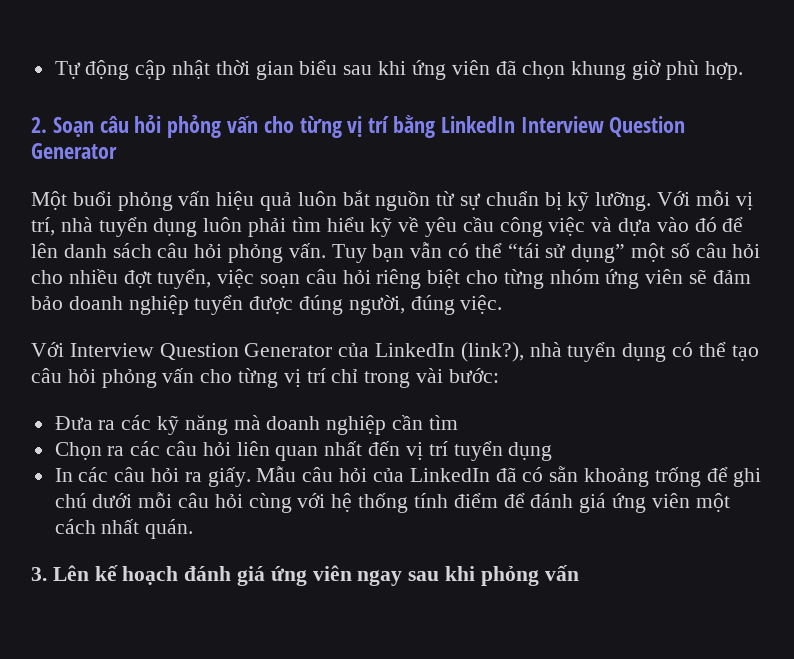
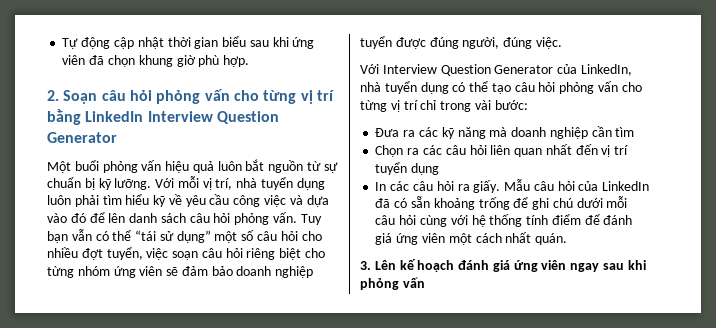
[375,342,524,362] LinkedIn (link?), -> [580,64,632,76] LinkedIn,

